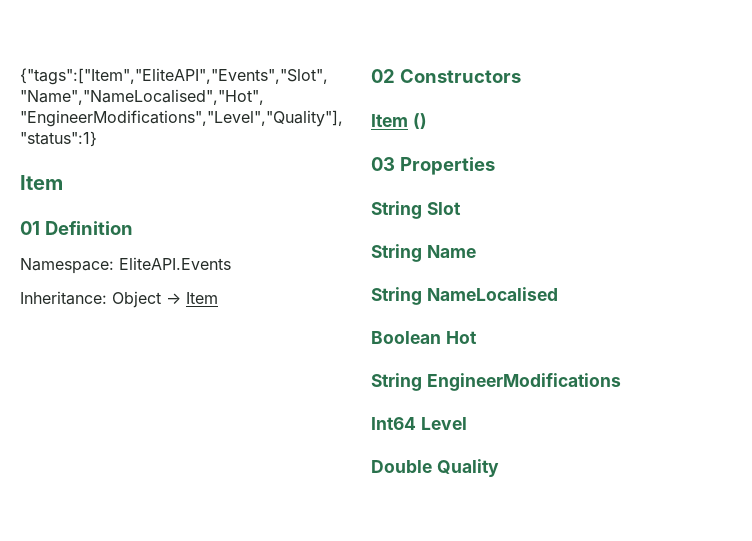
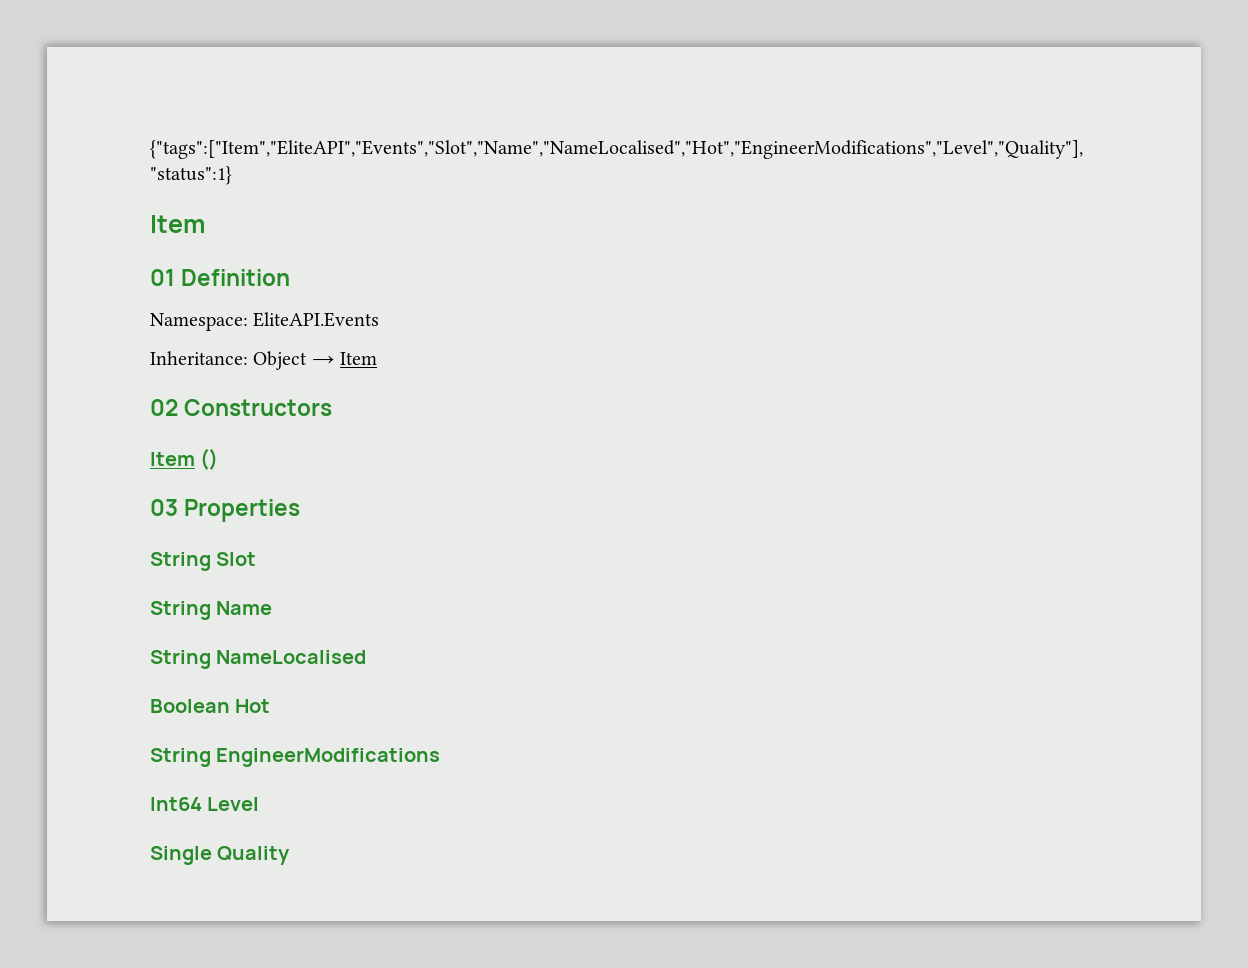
[371,460,432,473] Double -> [150,846,212,865] Single

